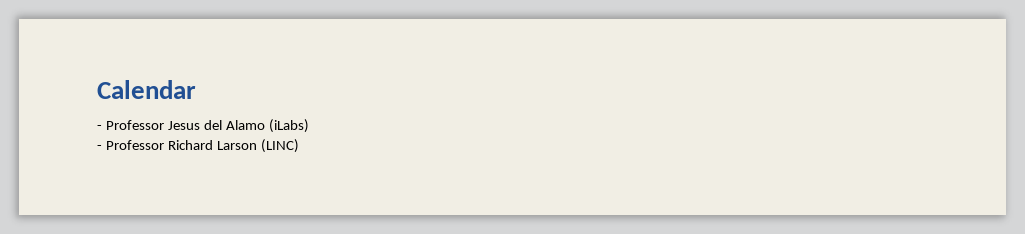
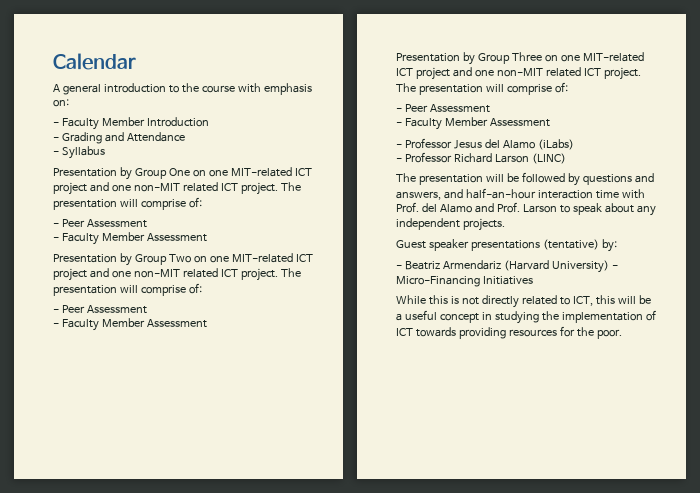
(196, 89) none -> [53,83,312,95] [53,99,69,107] [53,117,209,130] [53,132,185,144] [53,146,105,159] [53,167,312,180] [53,182,301,195] [53,197,202,210] [53,219,147,228] [53,232,207,245] [53,253,313,266] [53,268,301,281] [53,283,202,296] [53,305,147,314] [53,318,207,331] [396,52,644,65] [396,67,641,80] [396,82,568,95] [396,104,490,113] [396,117,550,130] // A general introduction to the course with emphasis on: // - Faculty Member Introduction // - Grading and Attendance // - Syllabus // Presentation by Group One on one MIT-related ICT project and one non-MIT related ICT project. The presentation will comprise of: // - Peer Assessment // - Faculty Member Assessment // Presentation by Group Two on one MIT-related ICT project and one non-MIT related ICT project. The presentation will comprise of: // - Peer Assessment // - Faculty Member Assessment // Presentation by Group Three on one MIT-related ICT project and one non-MIT related ICT project. The presentation will comprise of: // - Peer Assessment // - Faculty Member Assessment
(299, 146) none -> [396,172,654,186] [396,188,645,200] [396,202,656,216] [396,218,505,231] [396,239,617,252] [396,260,618,273] [396,276,533,287] [396,295,651,308] [396,310,656,324] [396,326,622,339] // The presentation will be followed by questions and answers, and half-an-hour interaction time with Prof. del Alamo and Prof. Larson to speak about any independent projects. // Guest speaker presentations (tentative) by: // - Beatriz Armendariz (Harvard University) - Micro-Financing Initiatives // While this is not directly related to ICT, this will be a useful concept in studying the implementation of ICT towards providing resources for the poor.

